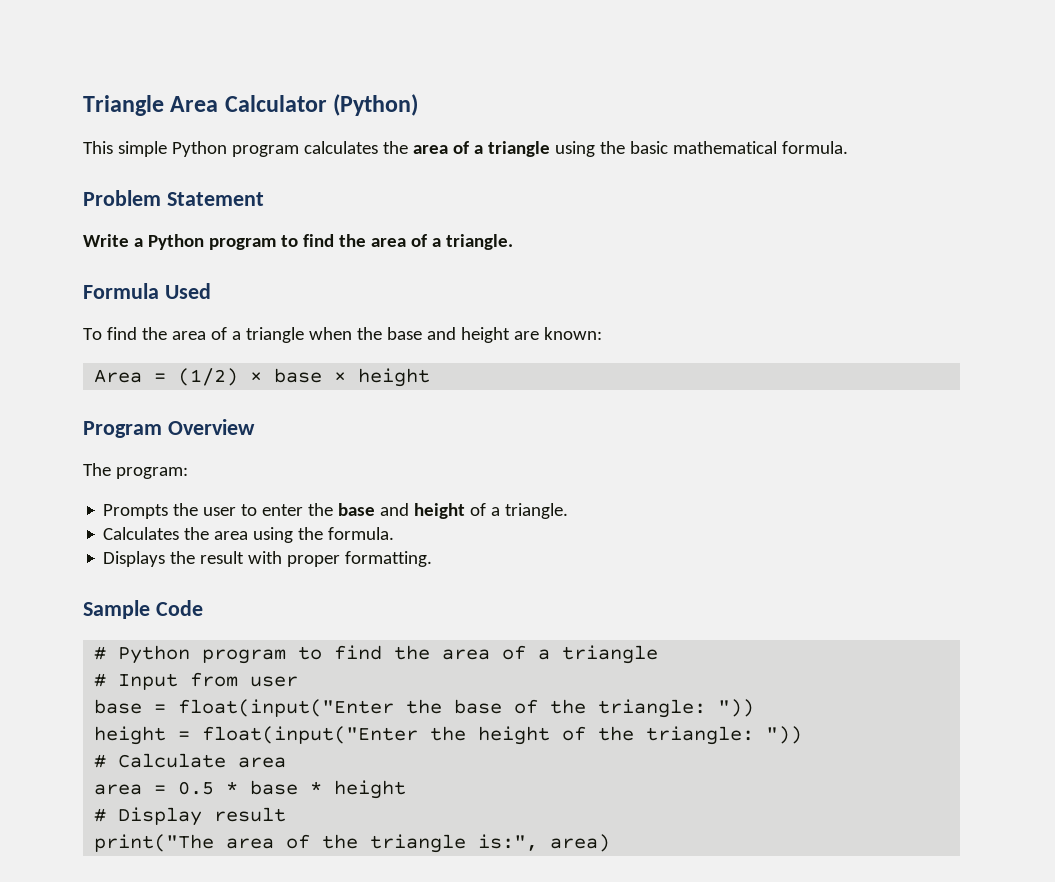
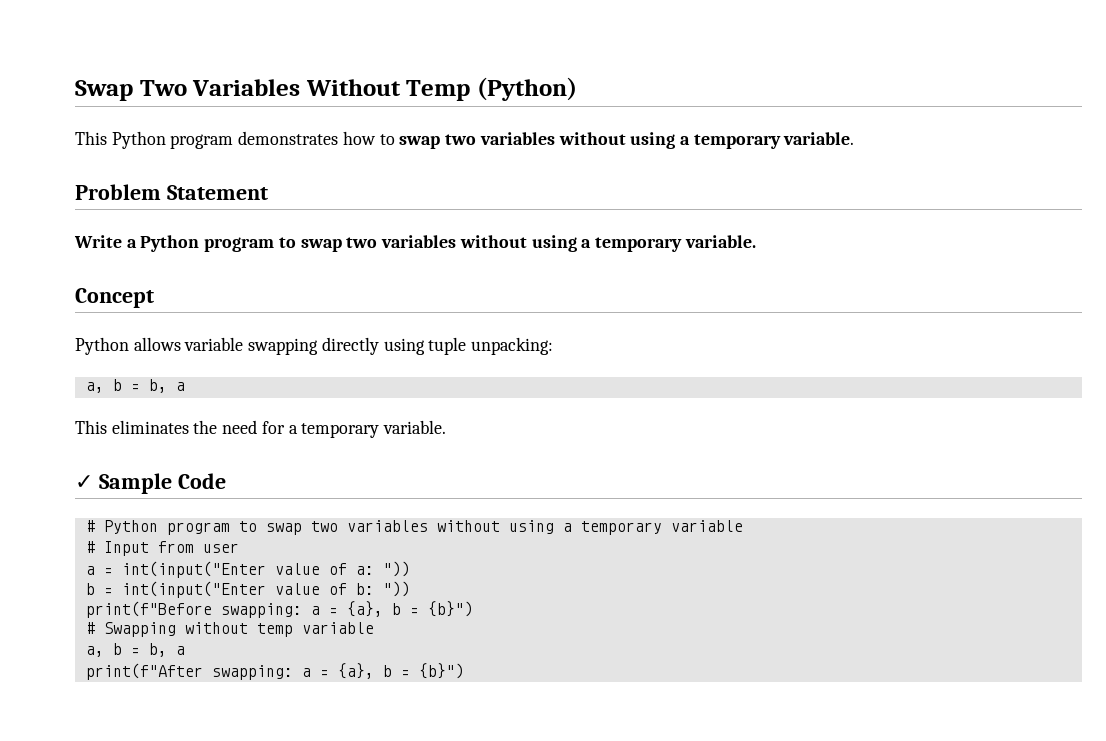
[83,95,327,116] Triangle Area Calculator -> [75,79,471,101] Swap Two Variables Without Temp
[117,141,848,157] simple Python program calculates the area of a triangle using the basic mathematical formula. -> [111,131,855,149] Python program demonstrates how to swap two variables without using a temporary variable.
[302,234,513,250] [83,283,211,299] [83,327,602,343] [94,368,431,387] [83,419,255,438] [83,463,188,479] [103,503,569,519] [103,527,395,543] [103,551,433,567] find the area of a triangle. // Formula Used // To find the area of a triangle when the base and height are known: // Area = (1/2) × base × height // Program Overview // The program: // Prompts the user to enter the base and height of a triangle. // Calculates the area using the formula. // Displays the result with proper formatting. // -> [300,235,756,252] [75,288,154,308] [75,337,554,355] [85,379,185,393] [75,420,447,438] [75,475,93,489] swap two variables without using a temporary variable. // Concept // Python allows variable swapping directly using tuple unpacking: // a, b = b, a // This eliminates the need for a temporary variable. // ✓
[334,645,659,664] [94,672,299,690] [94,699,755,718] [94,726,803,745] [94,753,287,768] [94,780,407,799] [94,807,287,826] [94,834,611,853] find the area of a triangle // # Input from user // base = float(input("Enter the base of the triangle: ")) // height = float(input("Enter the height of the triangle: ")) // # Calculate area // area = 0.5 * base * height // # Display result // print("The area of the triangle is:", area) -> [265,520,743,535] [85,541,239,556] [85,561,410,578] [85,581,410,598] [85,601,473,618] [85,622,374,637] [85,643,185,657] [85,663,464,680] swap two variables without using a temporary variable // # Input from user // a = int(input("Enter value of a: ")) // b = int(input("Enter value of b: ")) // print(f"Before swapping: a = {a}, b = {b}") // # Swapping without temp variable // a, b = b, a // print(f"After swapping: a = {a}, b = {b}")

